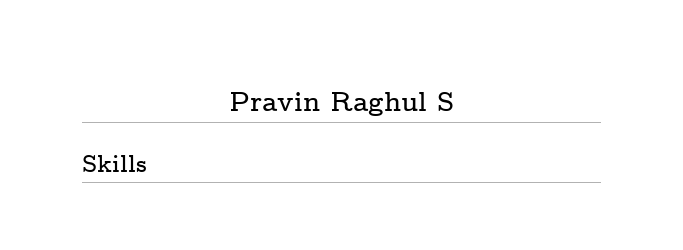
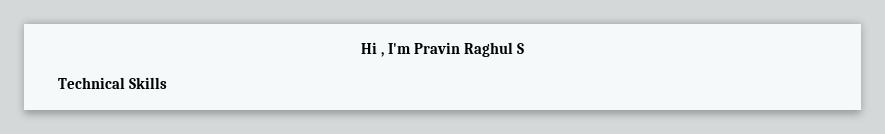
(229, 101) none -> [360,42,411,57] Hi , I'm
(454, 101) none -> [58,77,125,89] Technical

